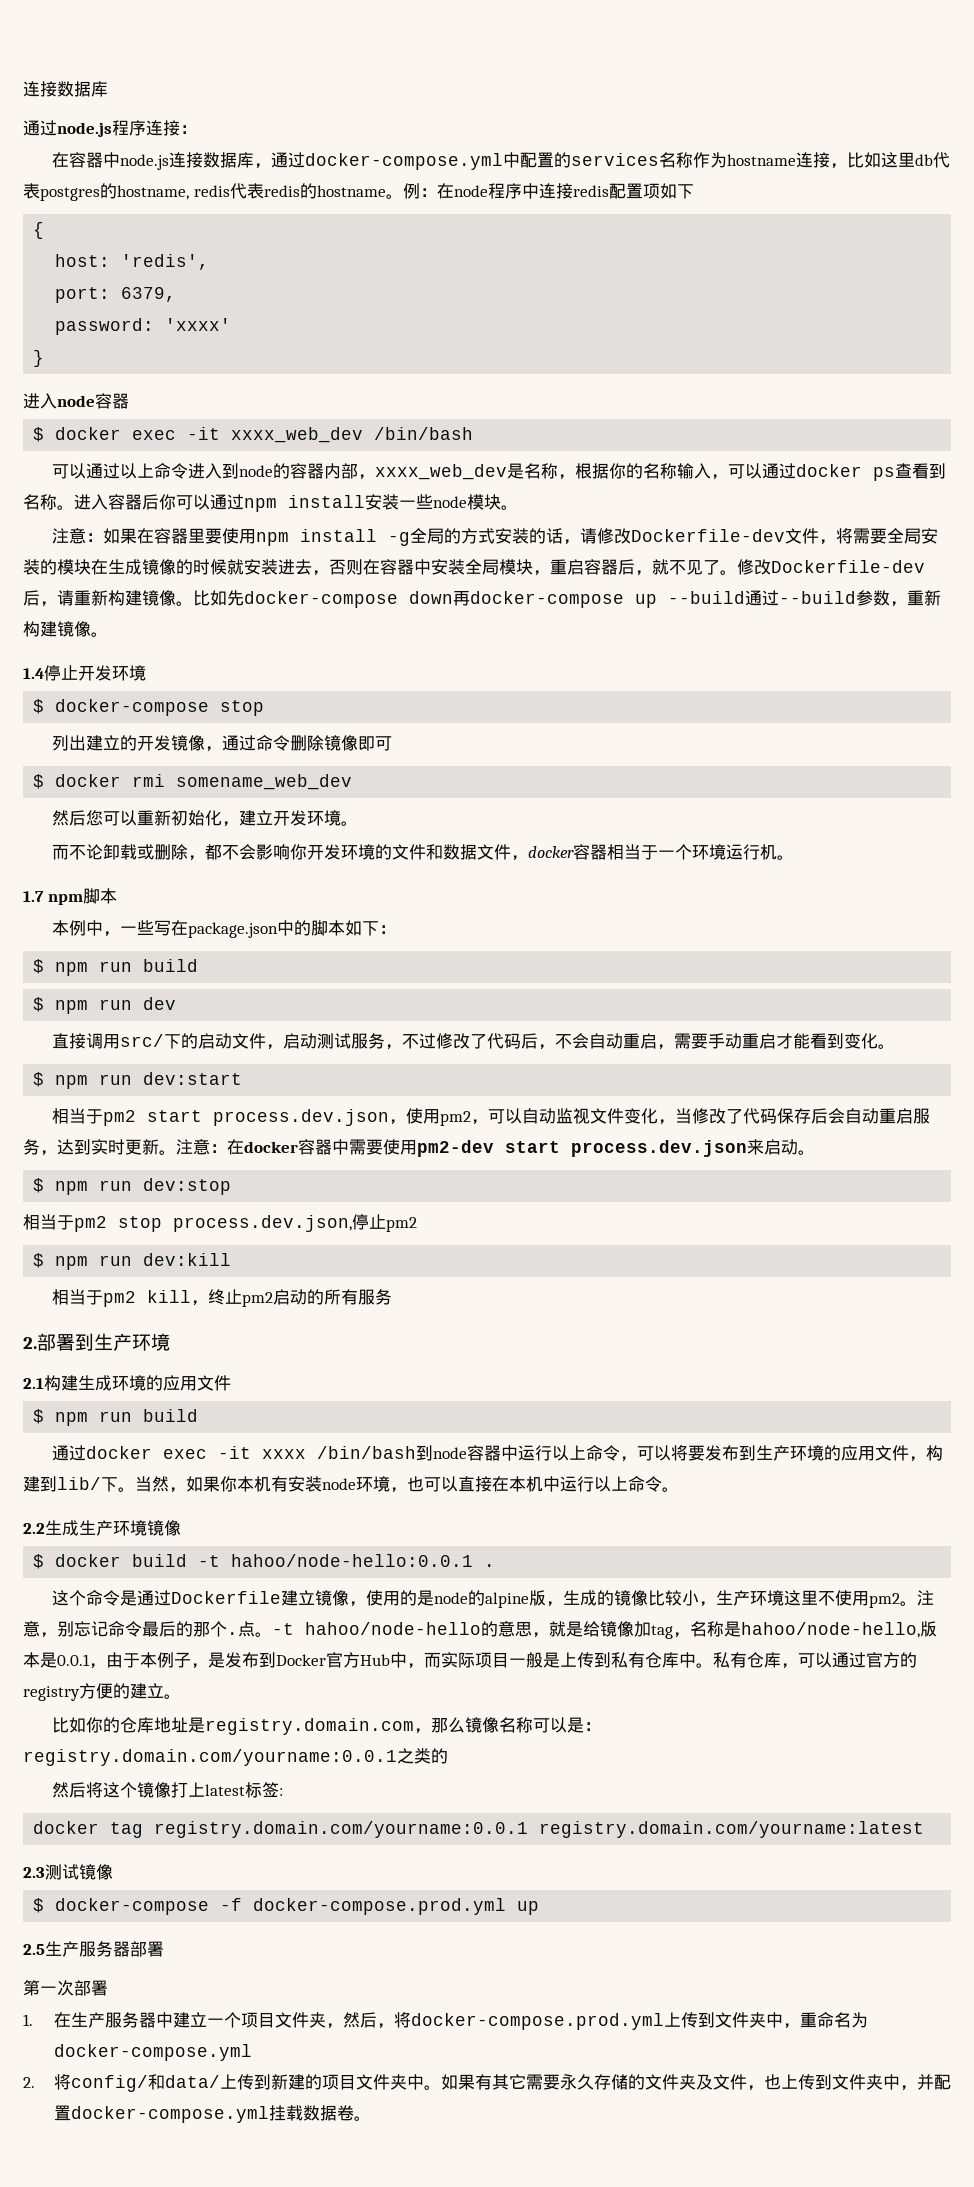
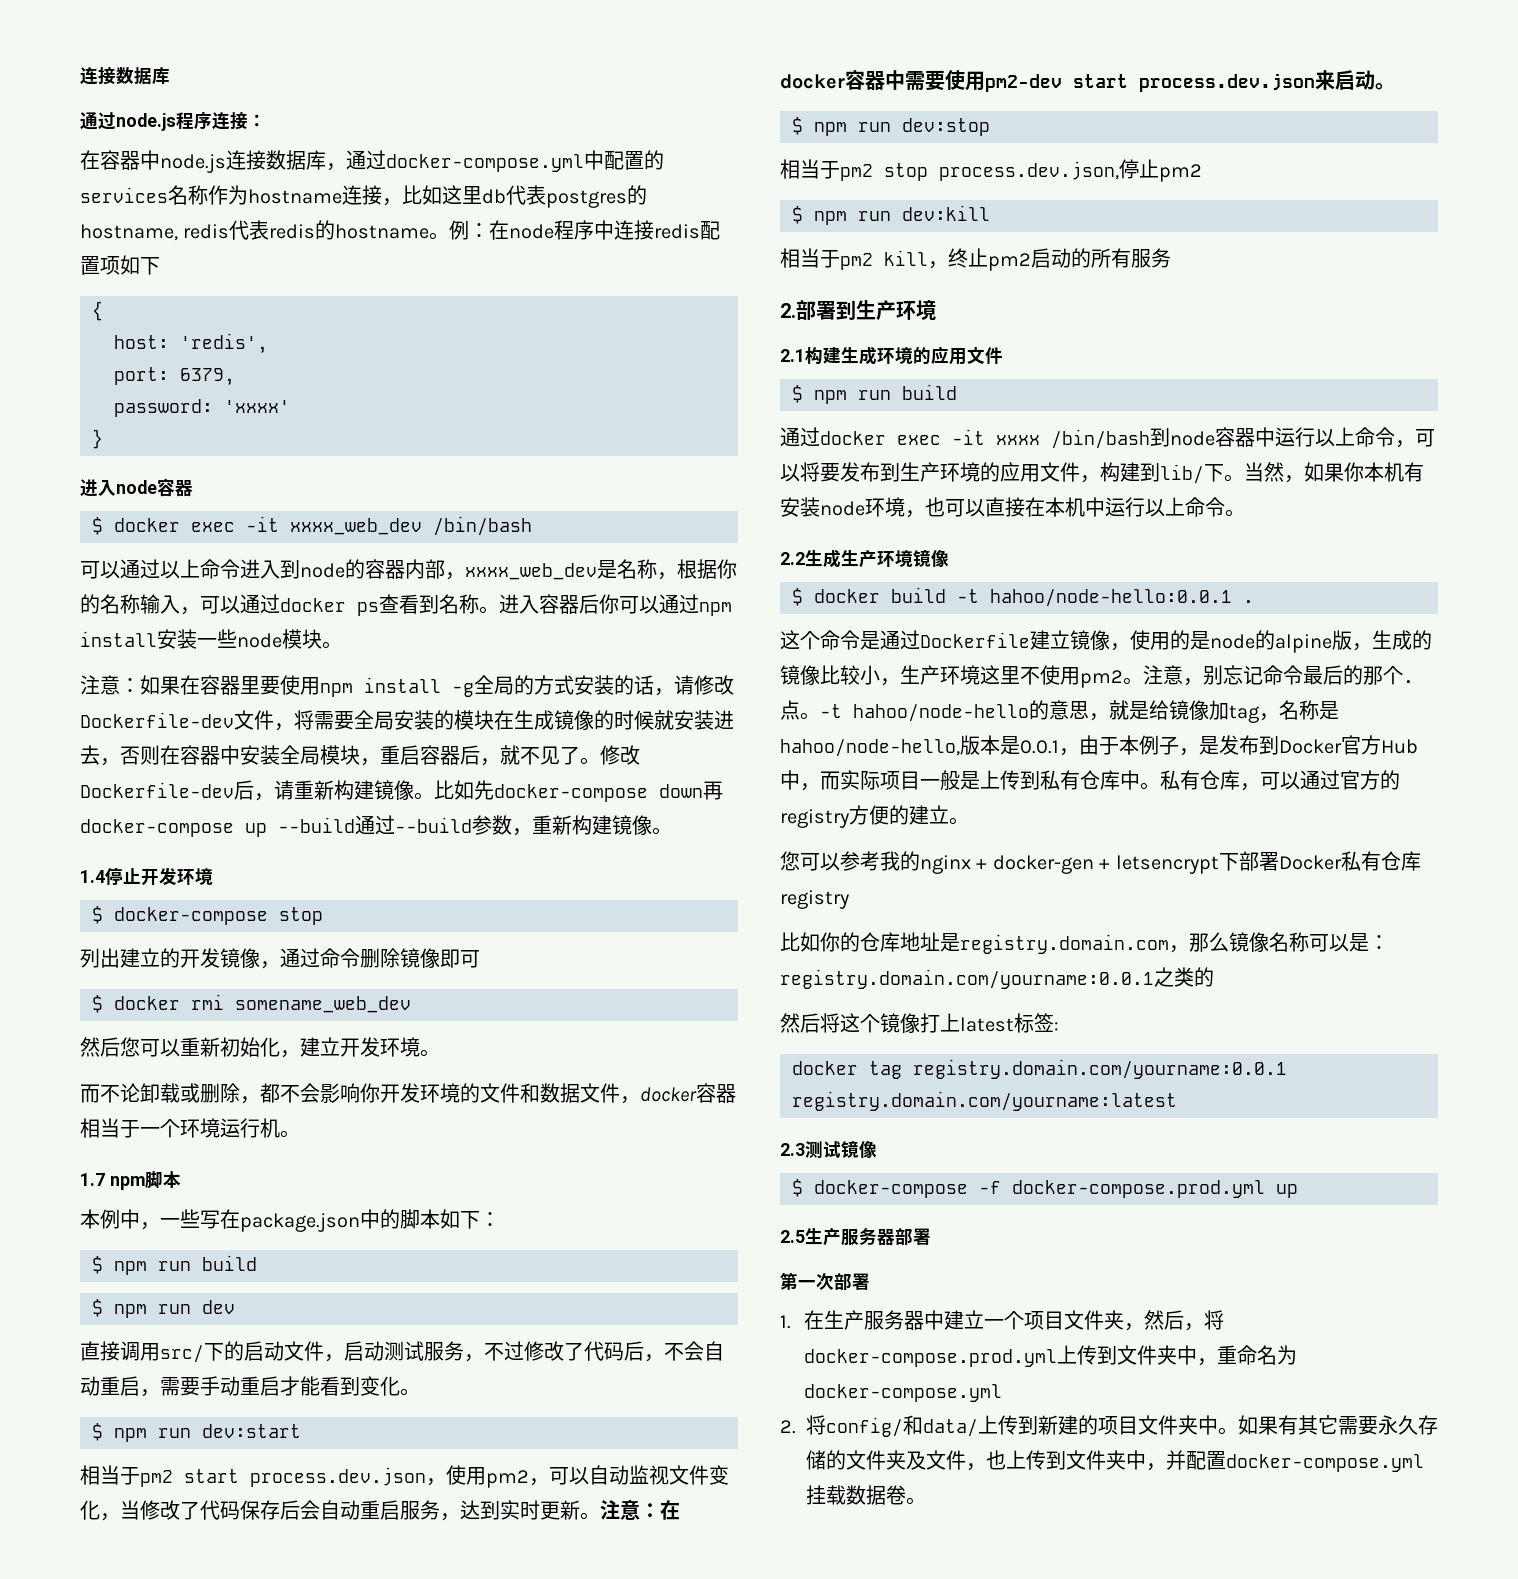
(181, 1696) none -> [780,851,1421,874] [780,890,849,909] // 您可以参考我的nginx + docker-gen + letsencrypt下部署Docker私有仓库registry

